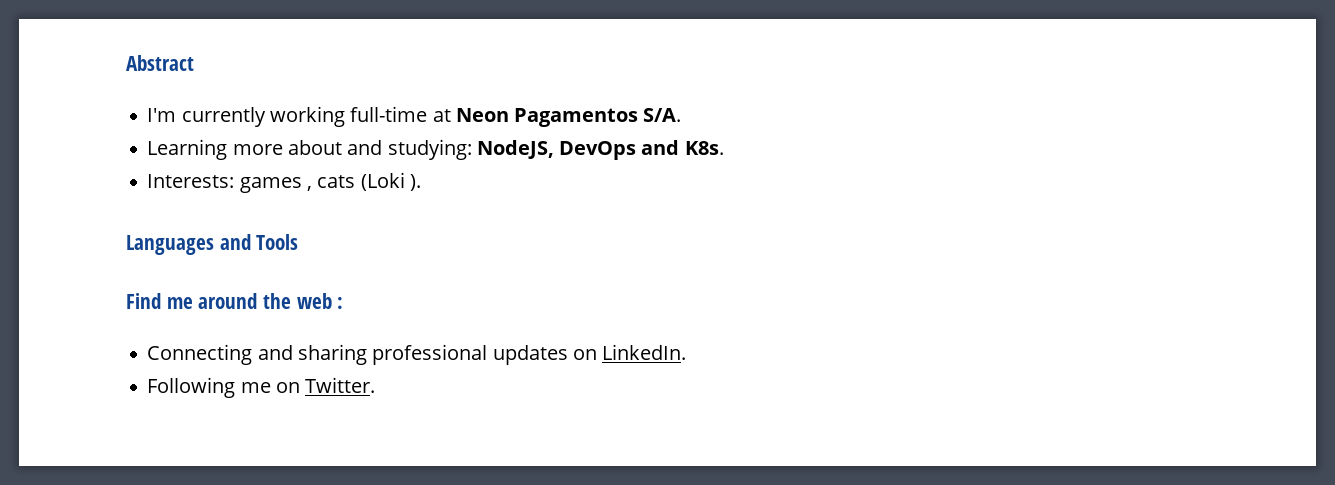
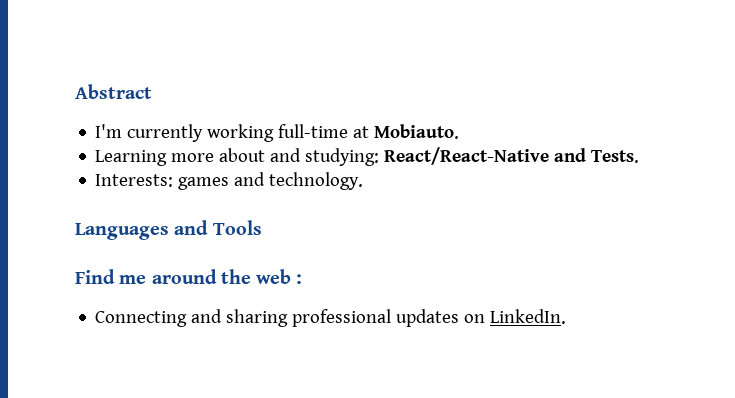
[455,108,682,127] Neon Pagamentos S/A. -> [374,124,460,139] Mobiauto.
[476,140,724,160] [147,172,421,193] NodeJS, DevOps and K8s. // Interests: games , cats (Loki ). -> [384,147,640,165] [95,172,364,190] React/React-Native and Tests. // Interests: games and technology.
[147,377,376,398] // Following me on Twitter. -> (567, 316) none

